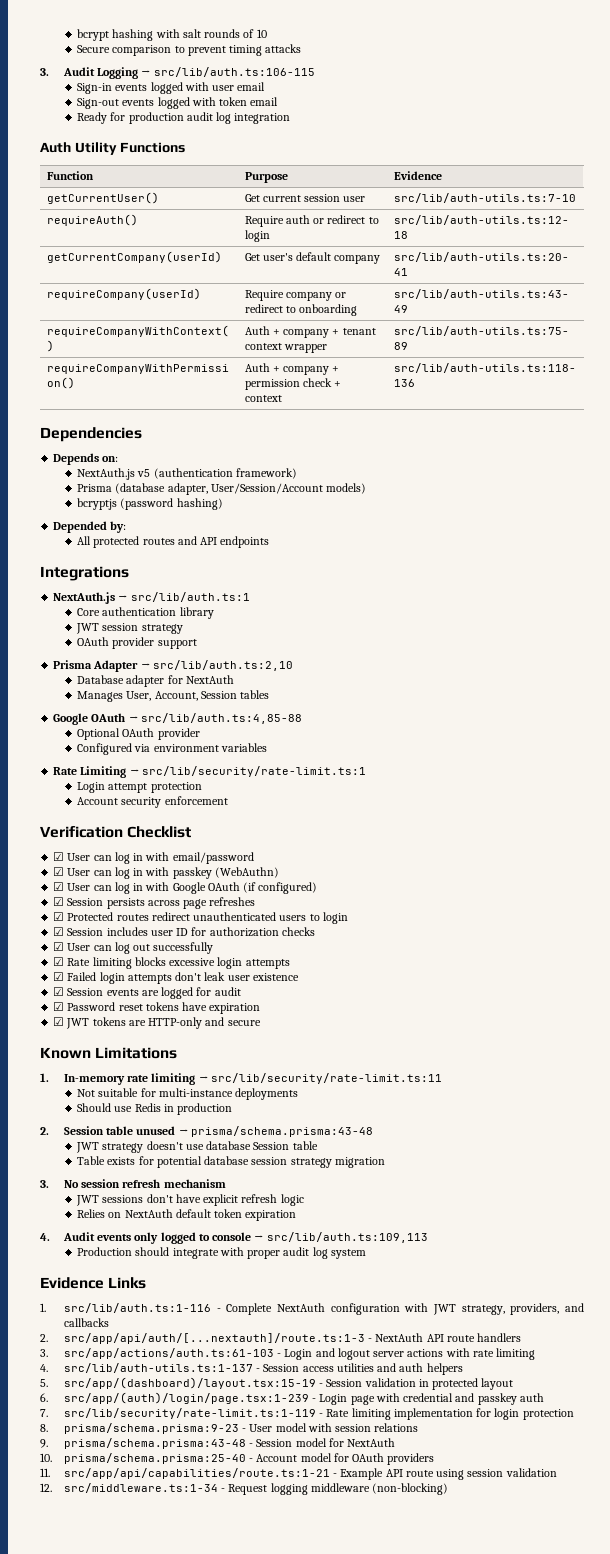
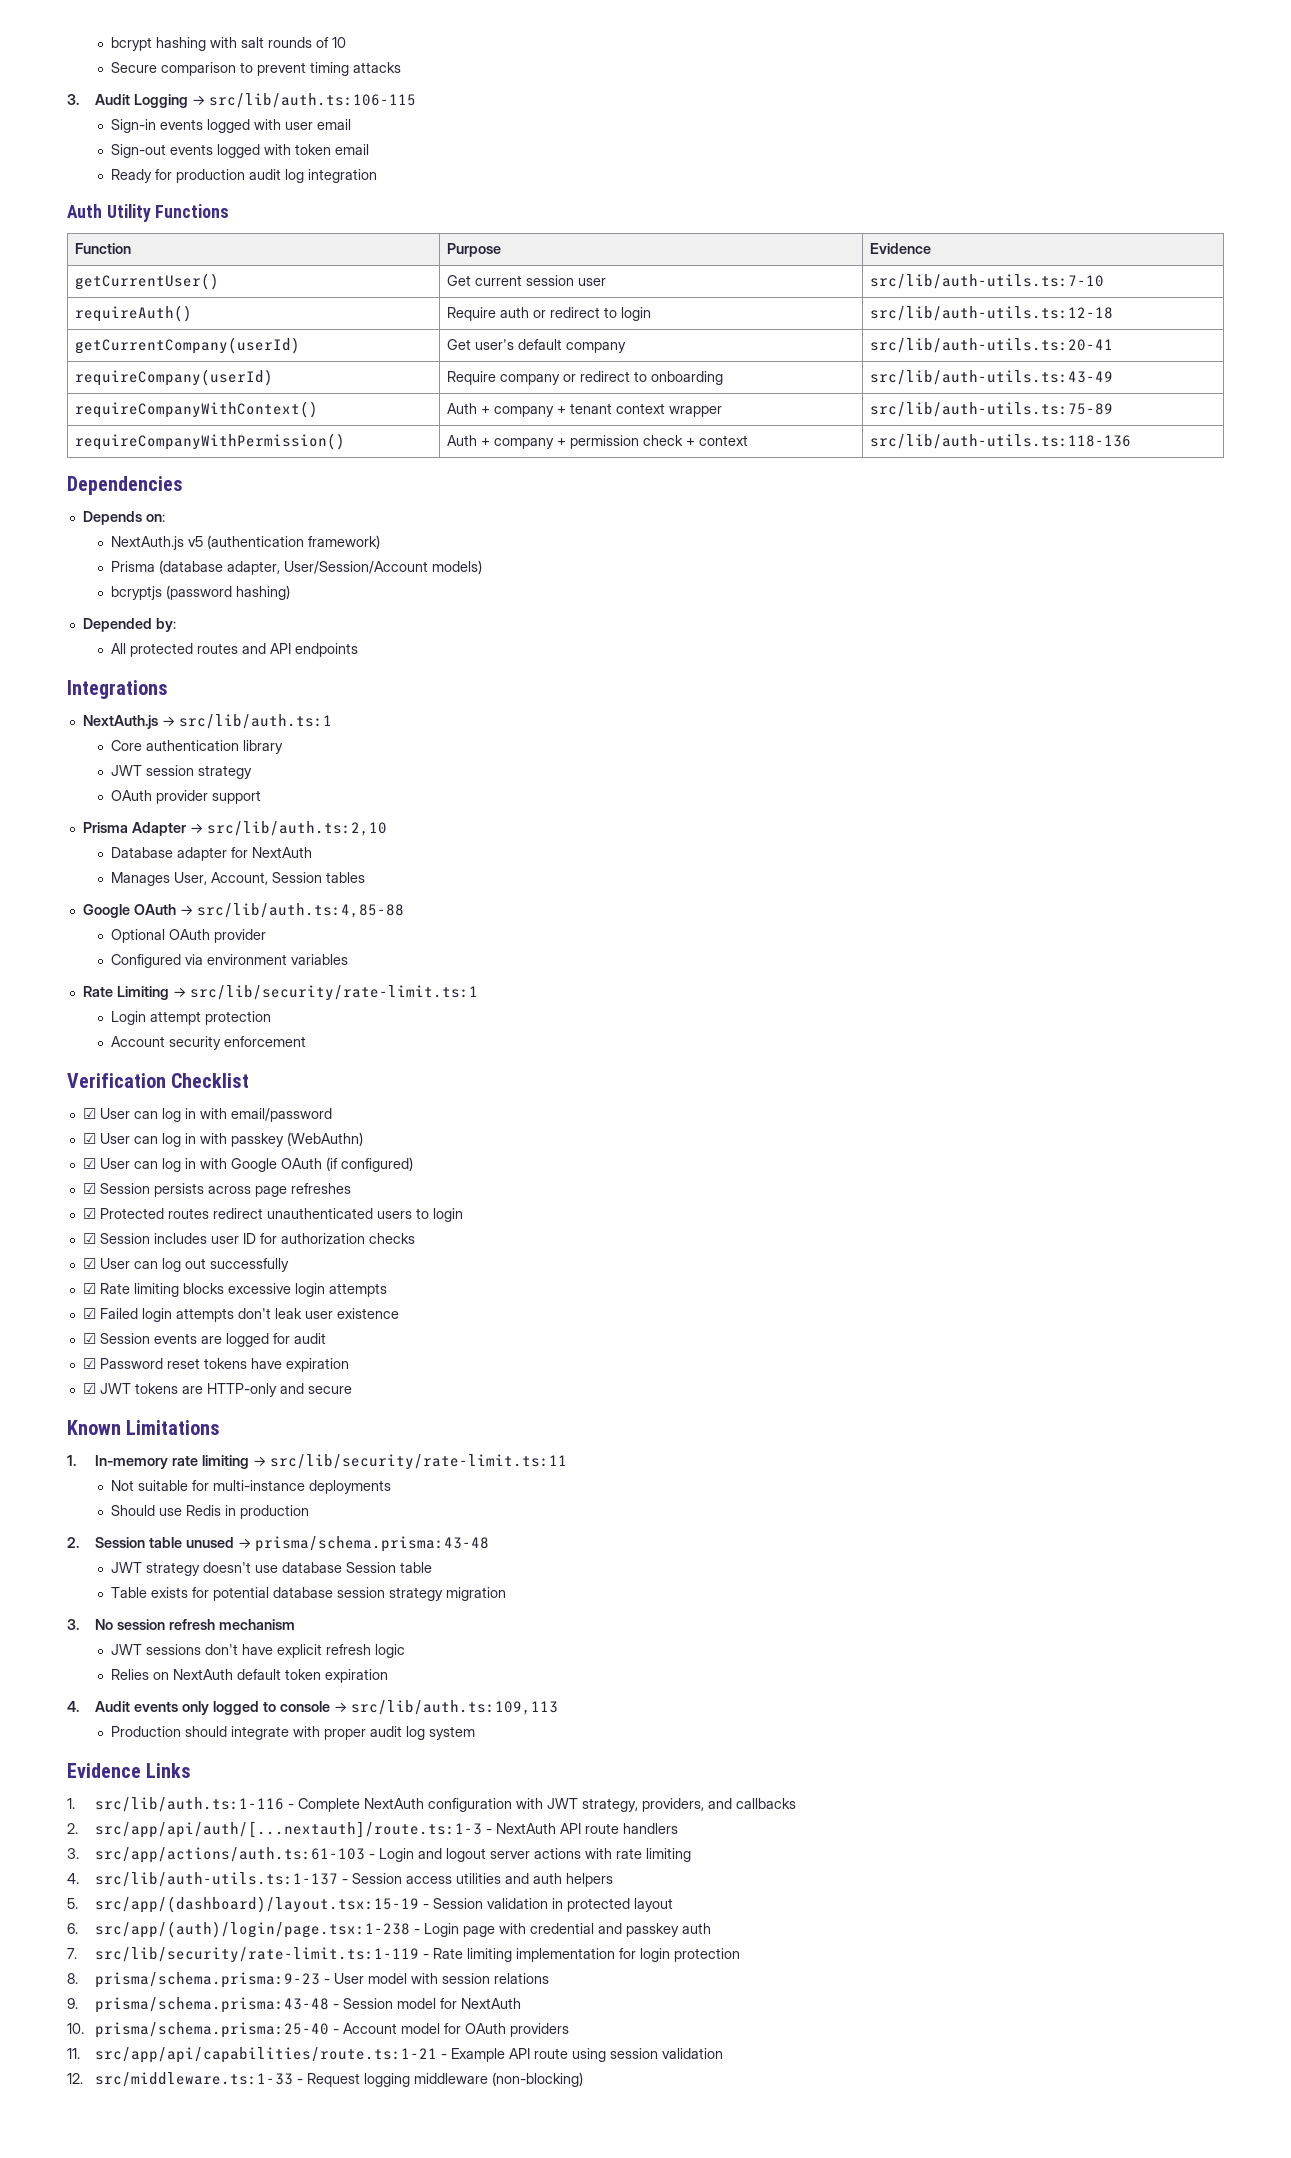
[63,1392,309,1404] src/app/(auth)/login/page.tsx:1-239 -> [95,1921,411,1938] src/app/(auth)/login/page.tsx:1-238
[63,1483,218,1493] src/middleware.ts:1-34 -> [95,2072,294,2087] src/middleware.ts:1-33

